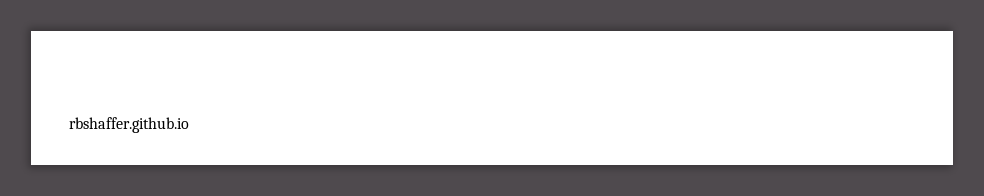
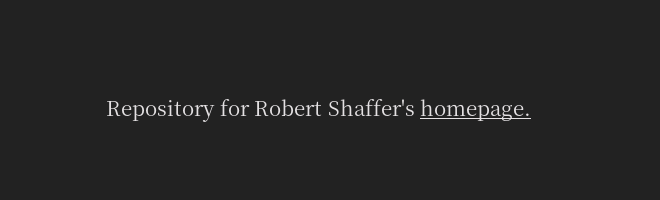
[69,117,189,133] rbshaffer.github.io -> [106,99,532,122] Repository for Robert Shaffer's homepage.

